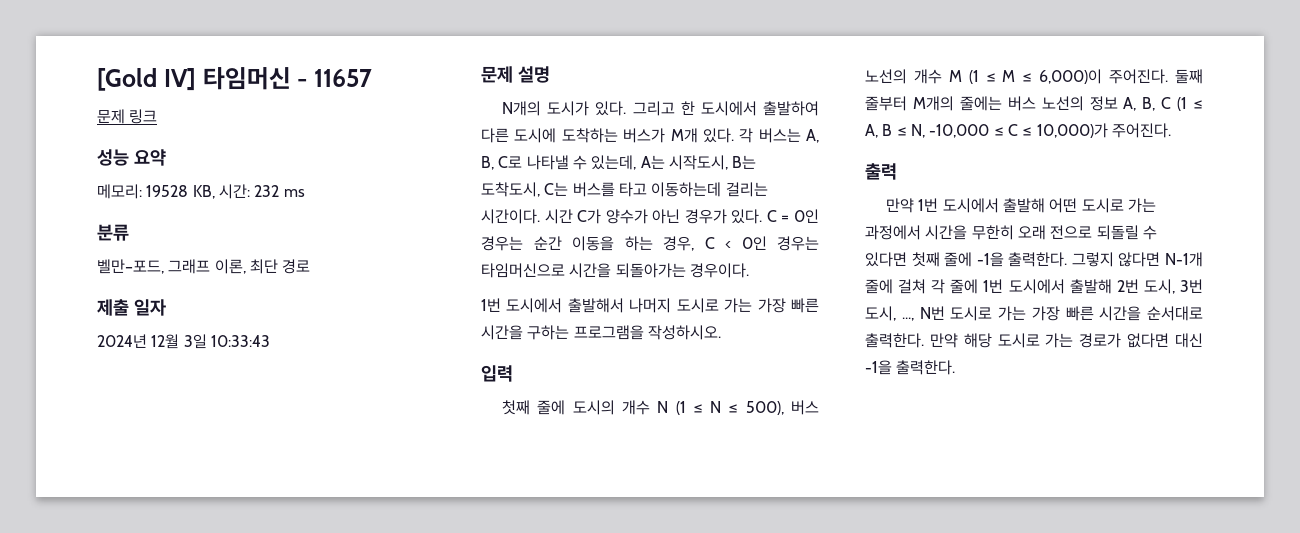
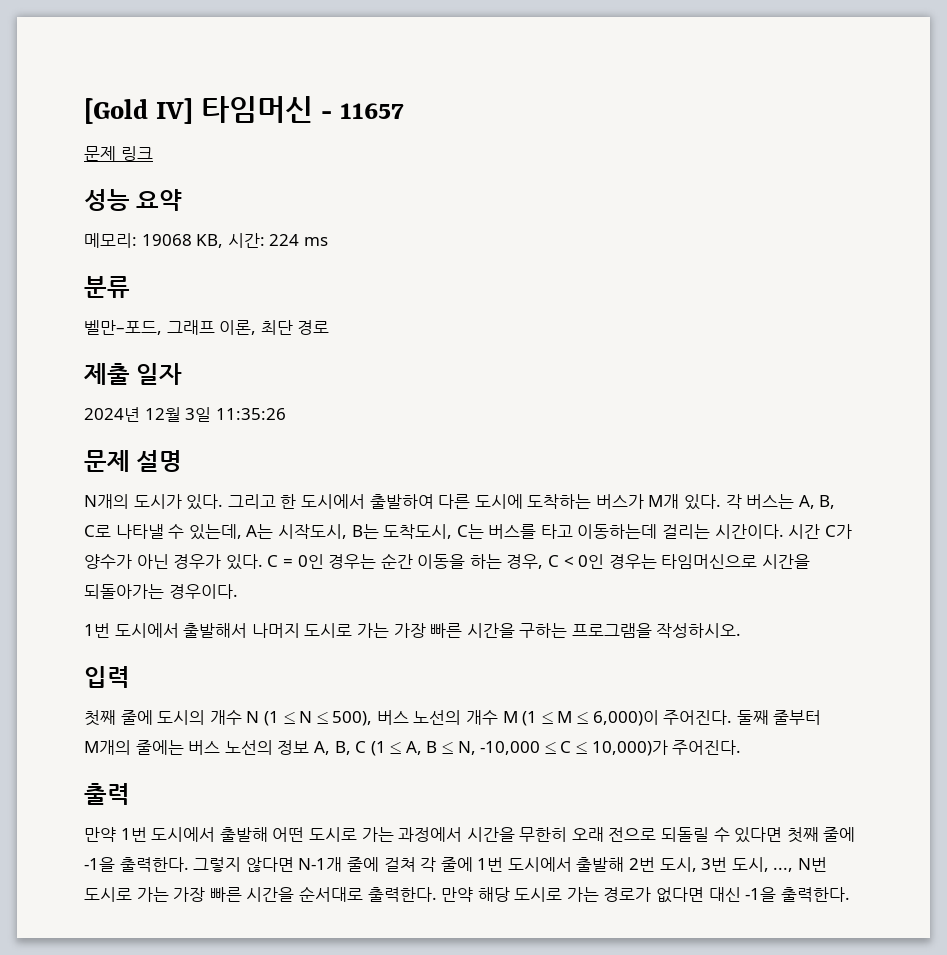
[146,185,189,197] 19528 -> [141,234,192,246] 19068
[254,185,280,197] 232 -> [269,234,300,246] 224
[210,335,270,347] 10:33:43 -> [215,408,286,420] 11:35:26

